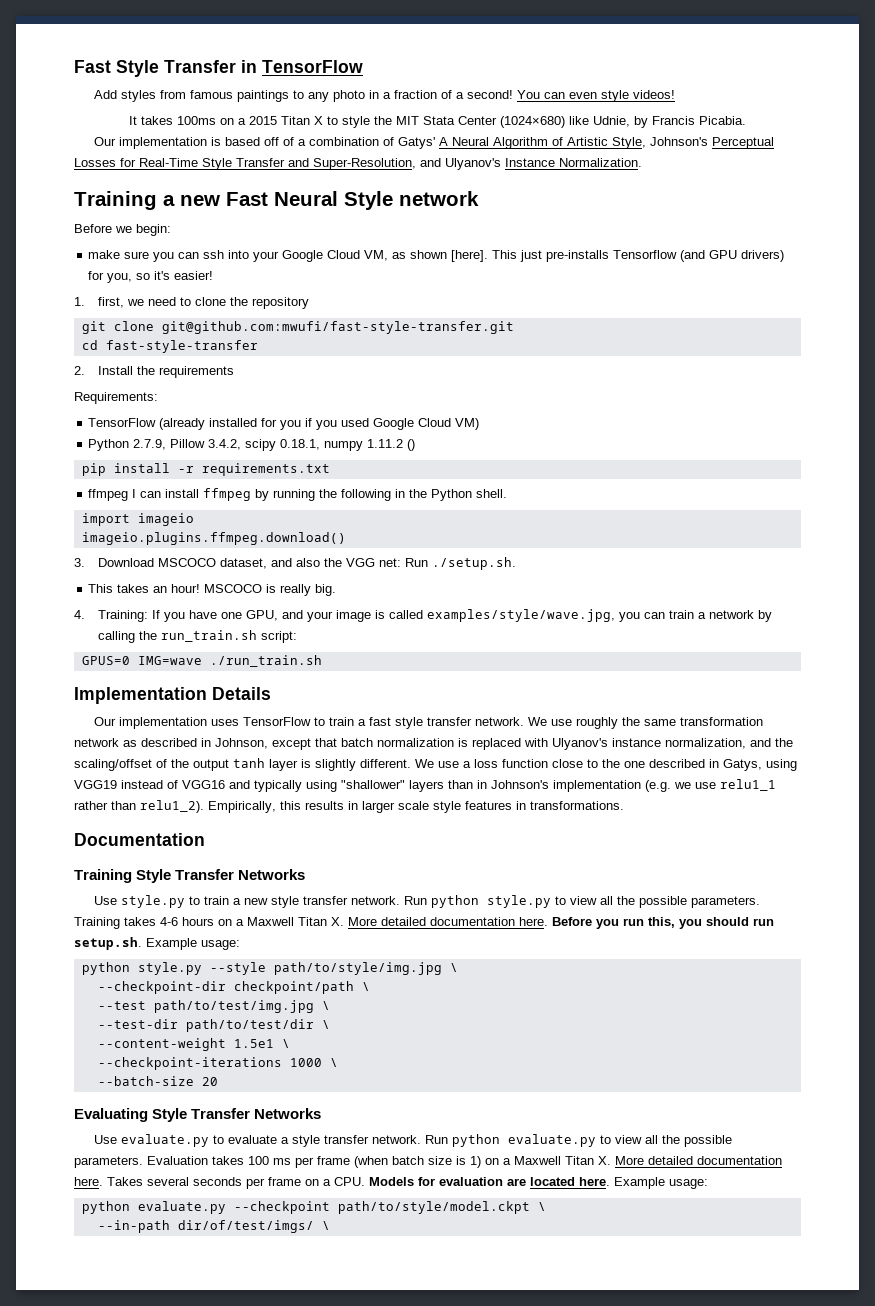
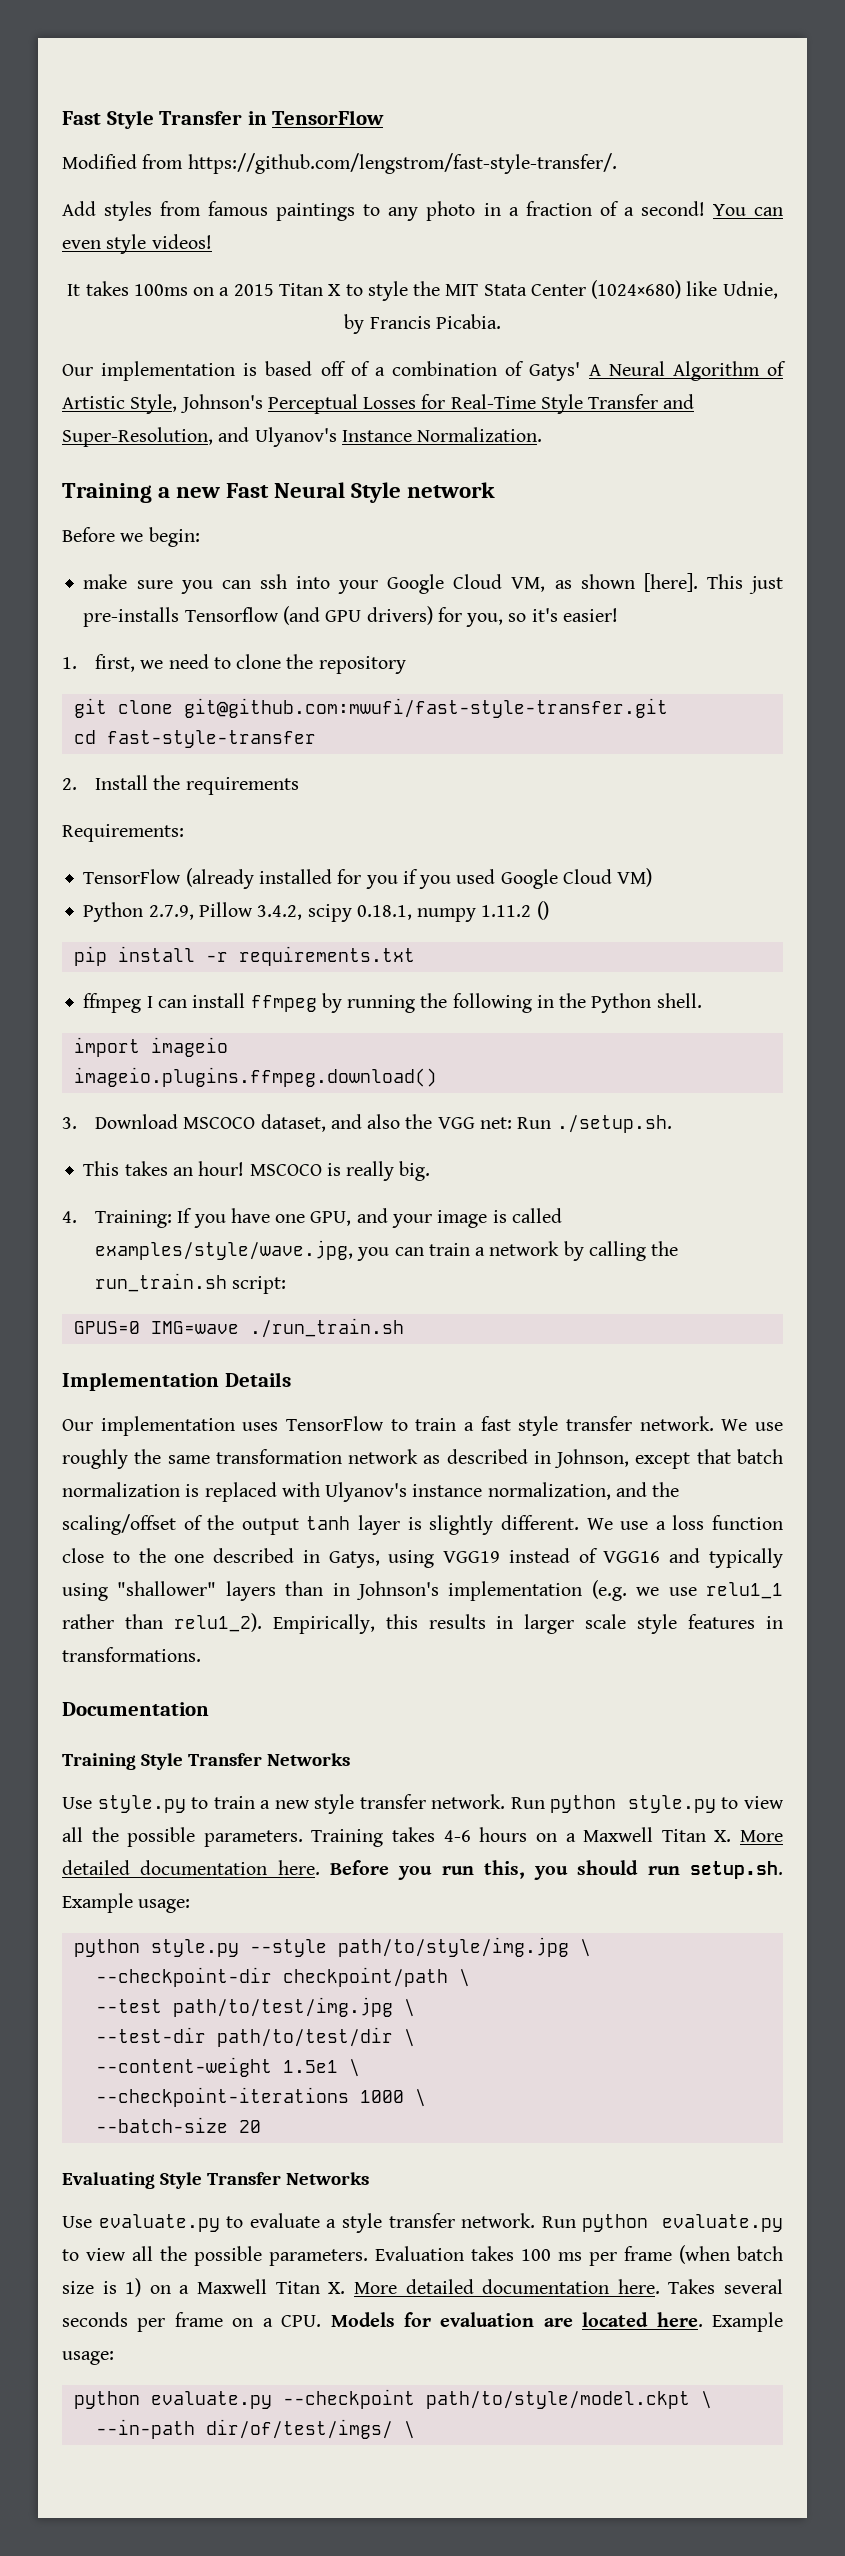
(363, 66) none -> [62,153,617,174] // Modified from https://github.com/lengstrom/fast-style-transfer/.

